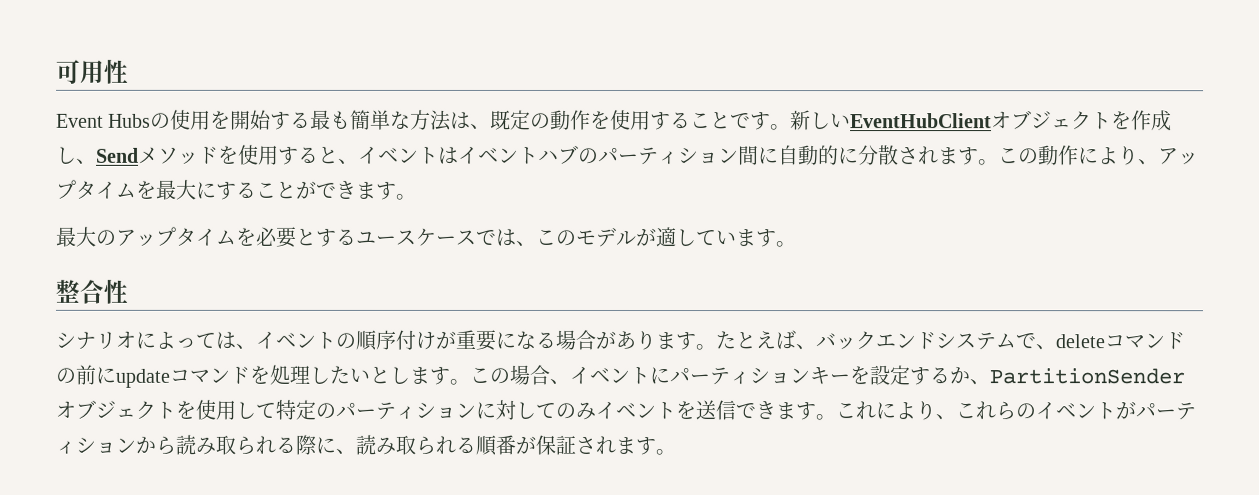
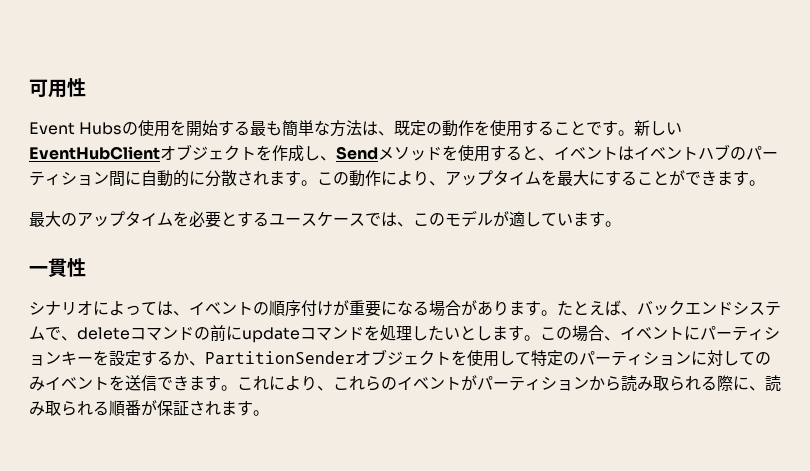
[55,279,104,304] 整合 -> [29,258,67,277] 一貫

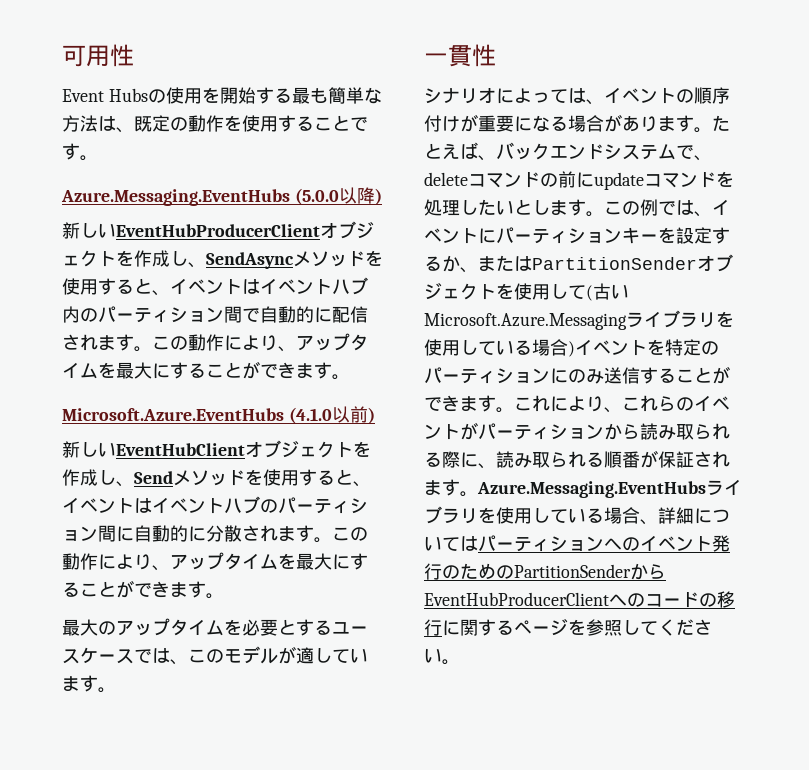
(635, 133) none -> [61,187,382,206] [62,221,374,239] [62,250,383,269] [62,277,368,296] [62,306,368,323] [62,333,368,352] [62,361,350,380] [62,406,375,424] // Azure.Messaging.EventHubs (5.0.0以降) // 新しいEventHubProducerClientオブジェクトを作成し、SendAsyncメソッドを使用すると、イベントはイベントハブ内のパーティション間で自動的に配信されます。この動作により、アップタイムを最大にすることができます。 // Microsoft.Azure.EventHubs (4.1.0以前) //
[572,325,604,342] 場合 -> [640,199,694,216] 例では
(205, 363) none -> [478,255,532,271] または
(531, 358) none -> [586,283,629,301] [424,310,734,330] [424,339,665,357] (古いMicrosoft.Azure.Messagingライブラリを使用している場合)イベントを
[707,350,771,366] [29,375,157,391] 対してのみイベントを送信 -> [568,366,730,384] のみ送信することが
(269, 413) none -> [477,479,742,498] [424,506,730,525] [424,535,730,552] [424,563,666,580] [424,591,735,608] [424,619,712,636] [424,648,460,665] Azure.Messaging.EventHubsライブラリを使用している場合、詳細についてはパーティションへのイベント発行のためのPartitionSenderからEventHubProducerClientへのコードの移行に関するページを参照してください。

